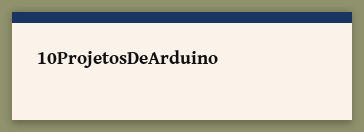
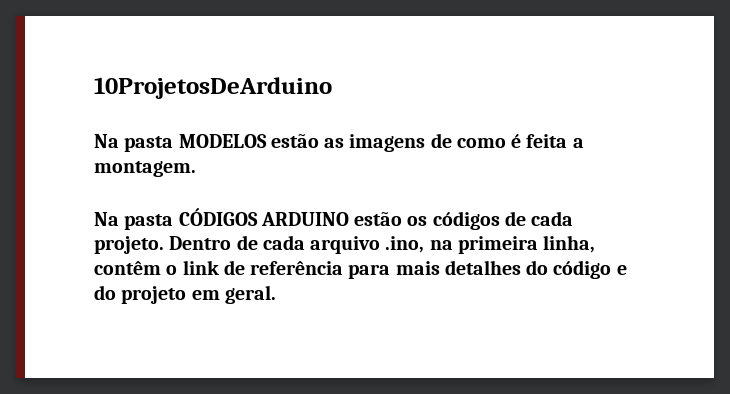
(218, 59) none -> [94,133,584,152] [94,161,196,177] [94,208,574,230] [94,235,596,254] [94,260,627,279] [94,285,276,304] // Na pasta MODELOS estão as imagens de como é feita a montagem. // Na pasta CÓDIGOS ARDUINO estão os códigos de cada projeto. Dentro de cada arquivo .ino, na primeira linha, contêm o link de referência para mais detalhes do código e do projeto em geral.

